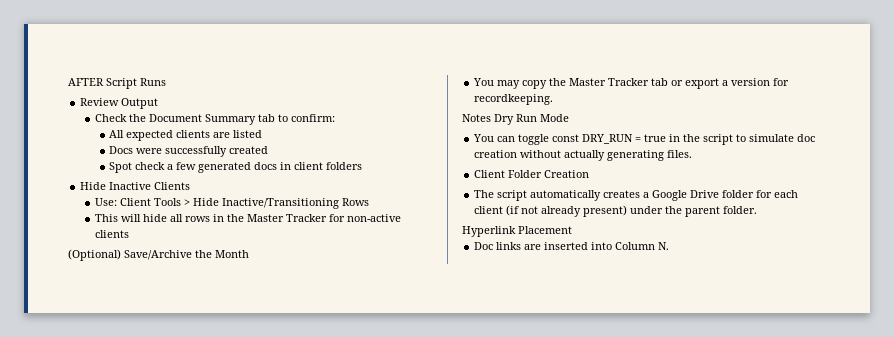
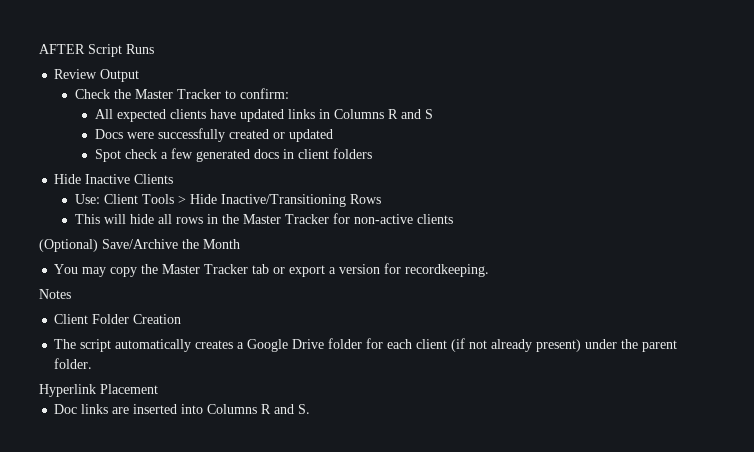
[148,114,275,125] Document Summary tab -> [134,89,221,99] Master Tracker
[213,130,263,138] are listed -> [209,109,433,122] have updated links in Columns R and S
(269, 150) none -> [272,129,333,142] or updated
[494,114,569,125] [473,134,816,145] [474,150,693,161] Dry Run Mode // You can toggle const DRY_RUN = true in the script to simulate doc creation without actually generating files. -> (71, 294) none
[615,242,670,250] Column N. -> [207,404,311,414] Columns R and S.

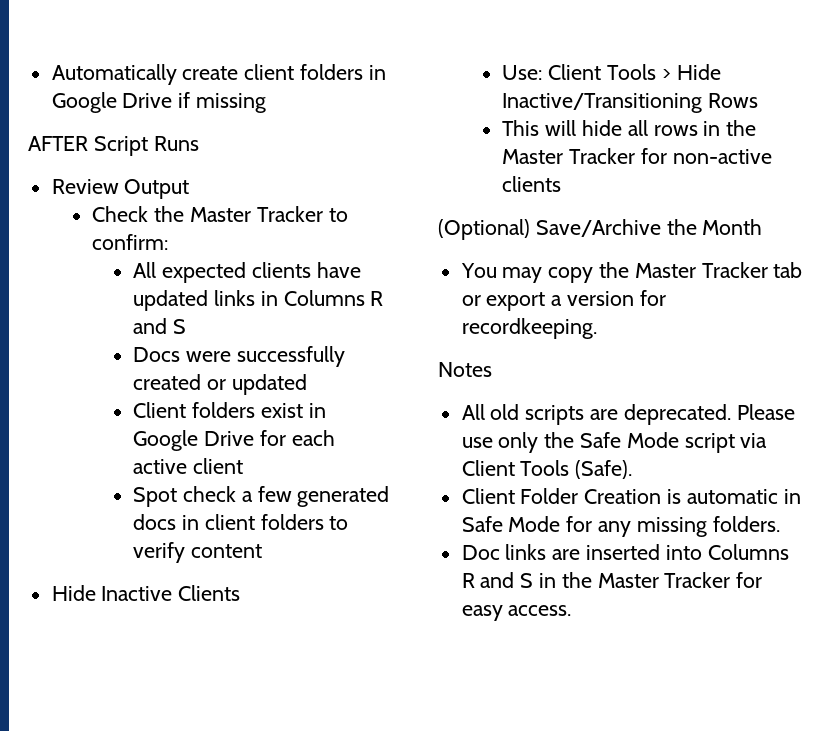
(39, 49) none -> [51,64,386,85] [51,92,267,113] Automatically create client folders in Google Drive if missing //
(333, 135) none -> [133,402,326,418] [133,430,335,451] [133,458,243,474] // Client folders exist in Google Drive for each active client
(372, 153) none -> [329,516,349,530] [133,542,262,563] to verify content
[54,314,182,324] [54,338,678,352] [54,358,93,369] [39,384,158,397] Client Folder Creation // The script automatically creates a Google Drive folder for each client (if not already present) under the parent folder. // Hyperlink Placement -> [461,404,795,425] [461,432,768,453] [461,460,633,479] [461,488,801,504] [461,516,780,537] All old scripts are deprecated. Please use only the Safe Mode script via Client Tools (Safe). // Client Folder Creation is automatic in Safe Mode for any missing folders.
[298,404,311,414] S. -> [520,572,763,588] [461,605,572,621] S in the Master Tracker for easy access.

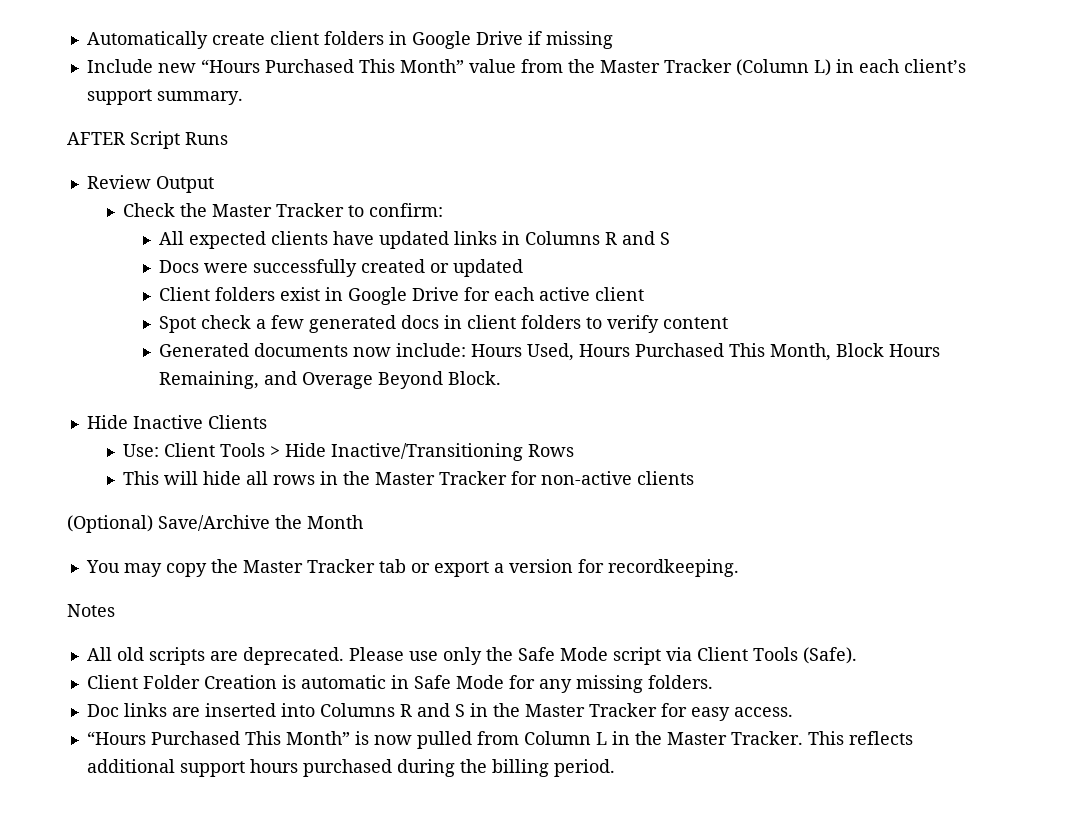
(267, 103) none -> [86,59,966,76] [86,89,243,105] // Include new “Hours Purchased This Month” value from the Master Tracker (Column L) in each client’s support summary.
(262, 551) none -> [158,343,940,361] [158,371,501,389] // Generated documents now include: Hours Used, Hours Purchased This Month, Block Hours Remaining, and Overage Beyond Block.
(572, 610) none -> [86,731,913,749] [86,759,615,777] // “Hours Purchased This Month” is now pulled from Column L in the Master Tracker. This reflects additional support hours purchased during the billing period.

